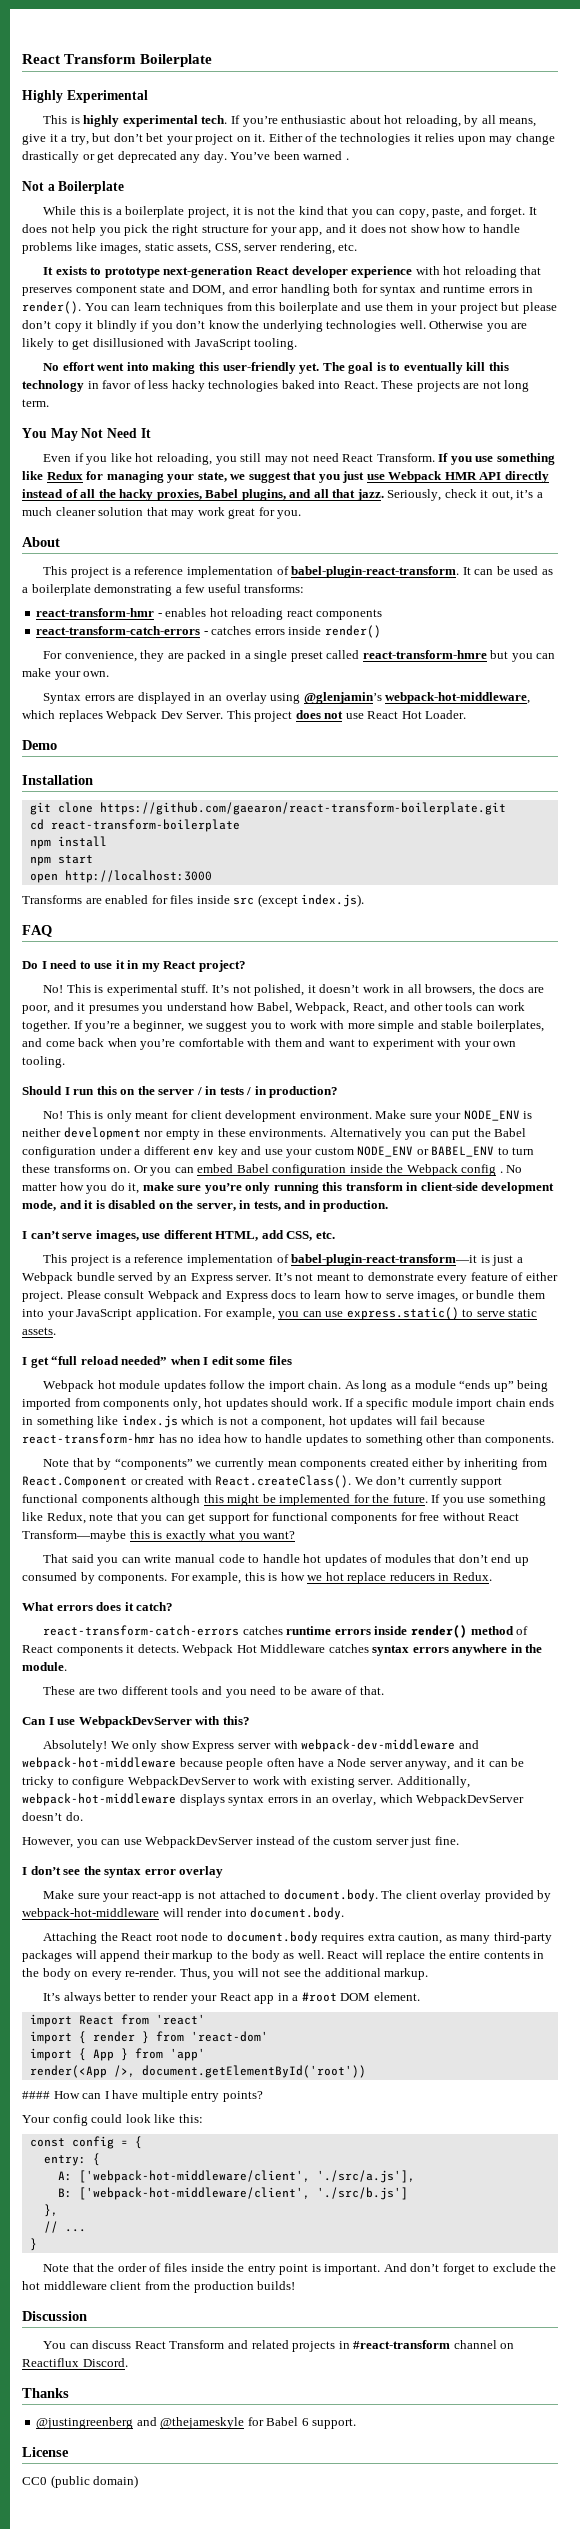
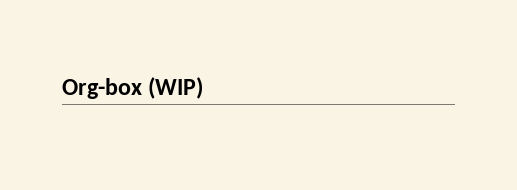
[22,54,213,67] [22,90,148,103] [43,115,537,127] [22,133,555,145] [22,151,349,163] [22,181,125,194] [43,206,537,218] [22,224,521,236] [22,242,358,254] [43,266,542,278] [22,284,534,296] [22,301,557,314] [22,320,528,332] [22,338,298,350] [43,362,509,374] [22,380,530,392] [22,399,49,407] [22,428,151,441] [43,453,555,465] [22,471,549,483] [22,489,543,501] [22,507,302,519] [22,537,60,547] [43,566,553,578] [22,584,305,596] [36,608,383,620] [36,625,381,638] [43,650,556,662] [22,668,110,680] [43,692,531,704] [22,710,467,722] [22,740,57,750] [22,775,93,785] [29,802,506,815] [29,819,240,832] [29,836,107,849] [29,855,93,866] [29,870,212,883] [22,894,365,907] [22,925,52,937] [22,960,246,972] [43,984,544,996] [22,1002,526,1014] [22,1020,544,1032] [22,1038,517,1050] [22,1056,65,1068] [22,1086,339,1098] [43,1110,533,1122] [22,1127,527,1140] [22,1146,535,1158] [22,1164,523,1176] [22,1182,555,1194] [22,1200,389,1212] [22,1230,335,1242] [43,1254,523,1266] [22,1272,558,1284] [22,1290,545,1302] [22,1307,538,1320] [22,1327,56,1335] [22,1356,292,1368] [43,1380,549,1392] [22,1398,555,1410] [22,1415,485,1428] [22,1433,555,1446] [43,1458,547,1470] [22,1475,503,1488] [22,1494,546,1506] [22,1512,520,1524] [22,1530,296,1542] [43,1554,529,1566] [22,1572,492,1584] [22,1602,174,1611] [43,1625,529,1638] [22,1644,543,1656] [22,1662,67,1671] [43,1686,384,1698] [22,1716,250,1728] [43,1739,479,1752] [22,1757,525,1770] [22,1776,470,1788] [22,1793,525,1806] [22,1812,83,1821] [22,1836,459,1848] [22,1866,224,1878] [43,1889,552,1902] [22,1907,345,1920] [43,1931,552,1944] [22,1950,545,1962] [22,1968,429,1980] [43,1992,420,2004] [29,2014,205,2027] [29,2031,268,2044] [29,2048,205,2061] [29,2065,366,2078] [22,2090,263,2102] [22,2114,203,2126] [29,2136,142,2149] [43,2153,100,2166] [57,2170,415,2183] [57,2187,408,2200] [43,2204,58,2217] [43,2221,86,2233] [29,2238,37,2251] [43,2263,557,2275] [22,2281,296,2293] [22,2311,87,2321] [43,2340,515,2352] [22,2358,128,2367] [22,2388,69,2398] [36,2417,357,2429] [22,2447,69,2457] [22,2475,139,2488] React Transform Boilerplate // Highly Experimental // This is highly experimental tech. If you’re enthusiastic about hot reloading, by all means, give it a try, but don’t bet your project on it. Either of the technologies it relies upon may change drastically or get deprecated any day. You’ve been warned . // Not a Boilerplate // While this is a boilerplate project, it is not the kind that you can copy, paste, and forget. It does not help you pick the right structure for your app, and it does not show how to handle problems like images, static assets, CSS, server rendering, etc. // It exists to prototype next-generation React developer experience with hot reloading that preserves component state and DOM, and error handling both for syntax and runtime errors in render(). You can learn techniques from this boilerplate and use them in your project but please don’t copy it blindly if you don’t know the underlying technologies well. Otherwise you are likely to get disillusioned with JavaScript tooling. // No effort went into making this user-friendly yet. The goal is to eventually kill this technology in favor of less hacky technologies baked into React. These projects are not long term. // You May Not Need It // Even if you like hot reloading, you still may not need React Transform. If you use something like Redux for managing your state, we suggest that you just use Webpack HMR API directly instead of all the hacky proxies, Babel plugins, and all that jazz. Seriously, check it out, it’s a much cleaner solution that may work great for you. // About // This project is a reference implementation of babel-plugin-react-transform. It can be used as a boilerplate demonstrating a few useful transforms: // react-transform-hmr - enables hot reloading react components // react-transform-catch-errors - catches errors inside render() // For convenience, they are packed in a single preset called react-transform-hmre but you can make your own. // Syntax errors are displayed in an overlay using @glenjamin’s webpack-hot-middleware, which replaces Webpack Dev Server. This project does not use React Hot Loader. // Demo // Installation // git clone https://github.com/gaearon/react-transform-boilerplate.git // cd react-transform-boilerplate // npm install // npm start // open http://localhost:3000 // Transforms are enabled for files inside src (except index.js). // FAQ // Do I need to use it in my React project? // No! This is experimental stuff. It’s not polished, it doesn’t work in all browsers, the docs are poor, and it presumes you understand how Babel, Webpack, React, and other tools can work together. If you’re a beginner, we suggest you to work with more simple and stable boilerplates, and come back when you’re comfortable with them and want to experiment with your own tooling. // Should I run this on the server / in tests / in production? // No! This is only meant for client development environment. Make sure your NODE_ENV is neither development nor empty in these environments. Alternatively you can put the Babel configuration under a different env key and use your custom NODE_ENV or BABEL_ENV to turn these transforms on. Or you can embed Babel configuration inside the Webpack config . No matter how you do it, make sure you’re only running this transform in client-side development mode, and it is disabled on the server, in tests, and in production. // I can’t serve images, use different HTML, add CSS, etc. // This project is a reference implementation of babel-plugin-react-transform—it is just a Webpack bundle served by an Express server. It’s not meant to demonstrate every feature of either project. Please consult Webpack and Express docs to learn how to serve images, or bundle them into your JavaScript application. For example, you can use express.static() to serve static assets. // I get “full reload needed” when I edit some files // Webpack hot module updates follow the import chain. As long as a module “ends up” being imported from components only, hot updates should work. If a specific module import chain ends in something like index.js which is not a component, hot updates will fail because react-transform-hmr has no idea how to handle updates to something other than components. // Note that by “components” we currently mean components created either by inheriting from React.Component or created with React.createClass(). We don’t currently support functional components although this might be implemented for the future. If you use something like Redux, note that you can get support for functional components for free without React Transform—maybe this is exactly what you want? // That said you can write manual code to handle hot updates of modules that don’t end up consumed by components. For example, this is how we hot replace reducers in Redux. // What errors does it catch? // react-transform-catch-errors catches runtime errors inside render() method of React components it detects. Webpack Hot Middleware catches syntax errors anywhere in the module. // These are two different tools and you need to be aware of that. // Can I use WebpackDevServer with this? // Absolutely! We only show Express server with webpack-dev-middleware and webpack-hot-middleware because people often have a Node server anyway, and it can be tricky to configure WebpackDevServer to work with existing server. Additionally, webpack-hot-middleware displays syntax errors in an overlay, which WebpackDevServer doesn’t do. // However, you can use WebpackDevServer instead of the custom server just fine. // I don’t see the syntax error overlay // Make sure your react-app is not attached to document.body. The client overlay provided by webpack-hot-middleware will render into document.body. // Attaching the React root node to document.body requires extra caution, as many third-party packages will append their markup to the body as well. React will replace the entire contents in the body on every re-render. Thus, you will not see the additional markup. // It’s always better to render your React app in a #root DOM element. // import React from 'react' // import { render } from 'react-dom' // import { App } from 'app' // render(<App />, document.getElementById('root')) // #### How can I have multiple entry points? // Your config could look like this: // const config = { // entry: { // A: ['webpack-hot-middleware/client', './src/a.js'], // B: ['webpack-hot-middleware/client', './src/b.js'] // }, // // ... // } // Note that the order of files inside the entry point is important. And don’t forget to exclude the hot middleware client from the production builds! // Discussion // You can discuss React Transform and related projects in #react-transform channel on Reactiflux Discord. // Thanks // @justingreenberg and @thejameskyle for Babel 6 support. // License // CC0 (public domain) -> [62,77,204,99] Org-box (WIP)

